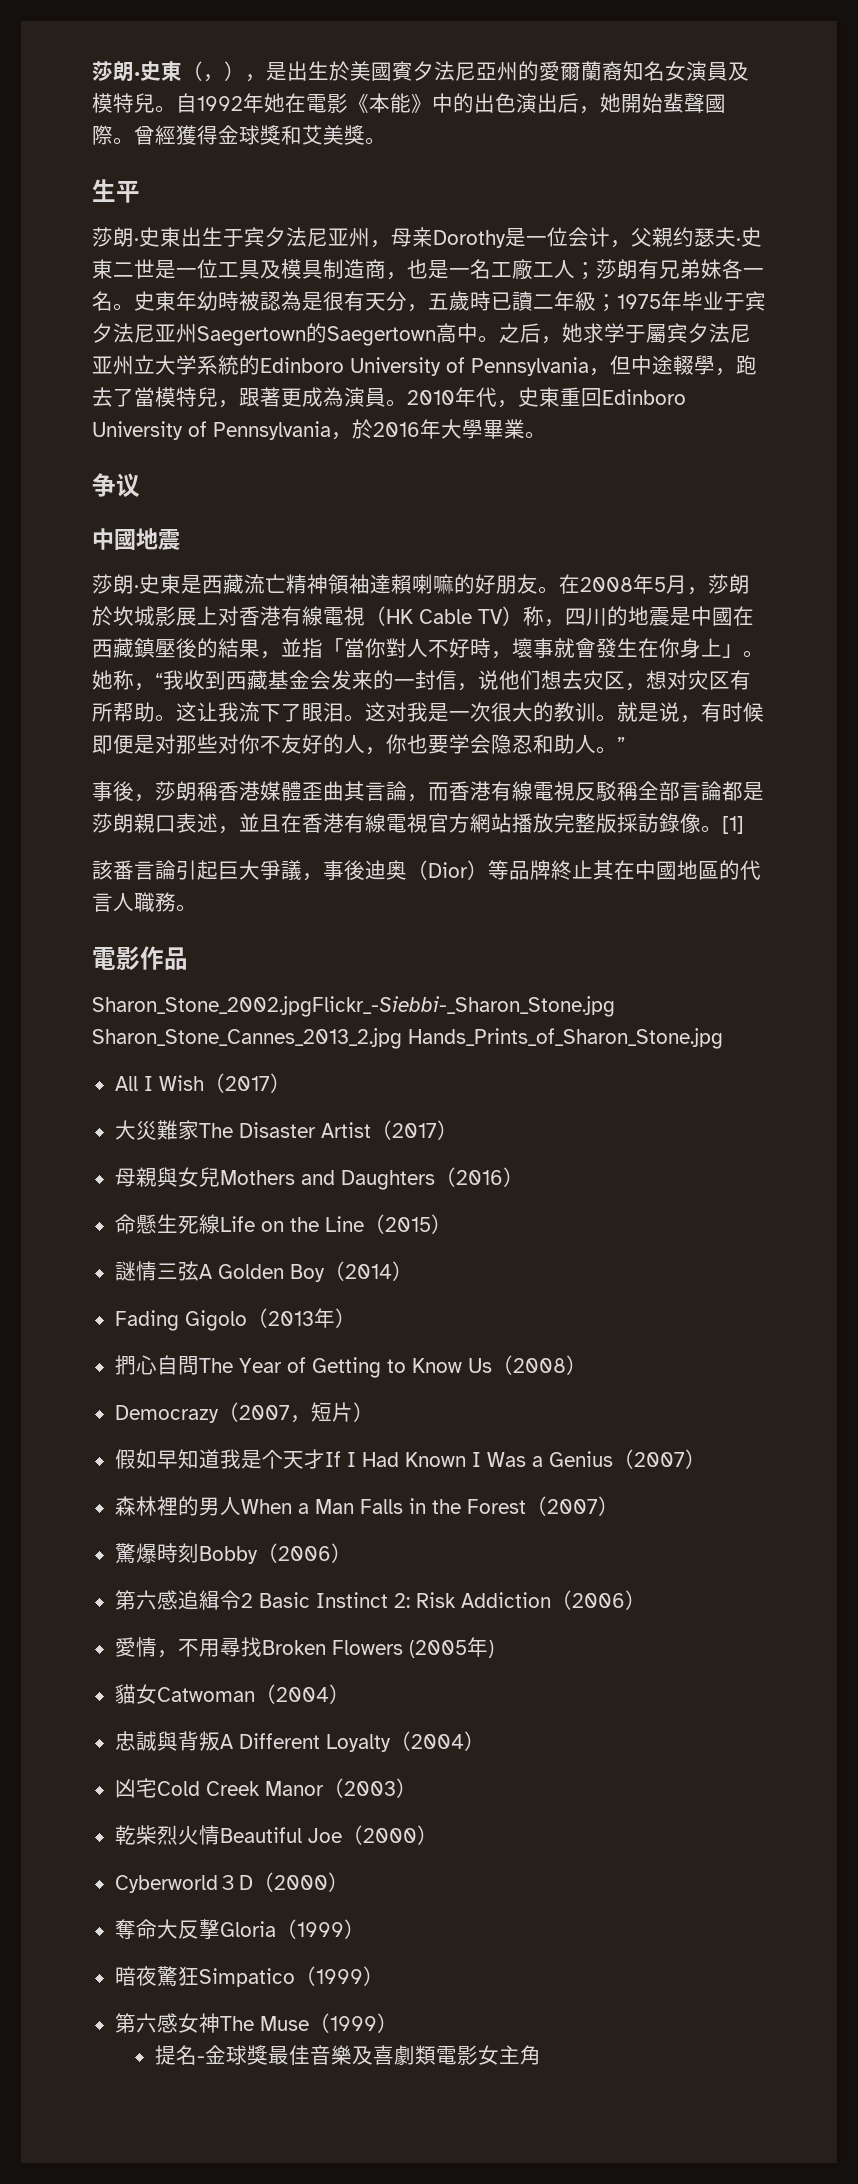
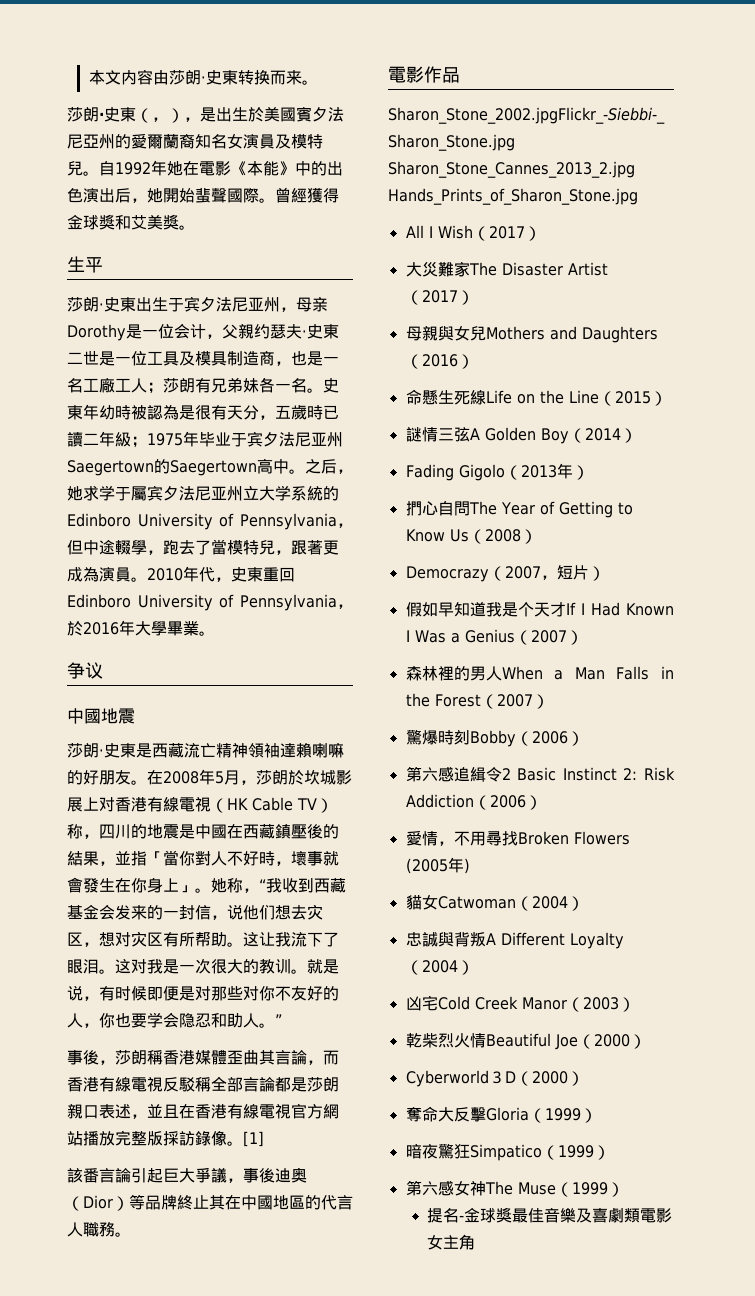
(92, 71) none -> [88,69,318,85] 本文内容由莎朗·史東转换而来。 //

